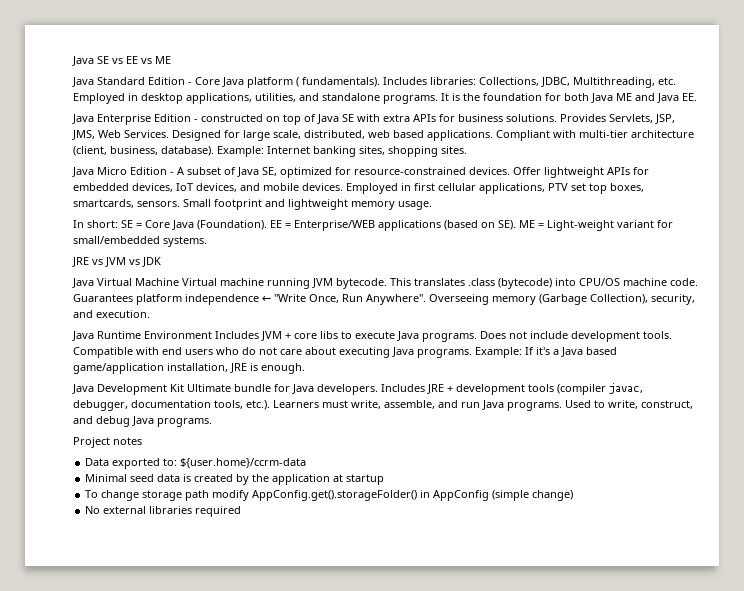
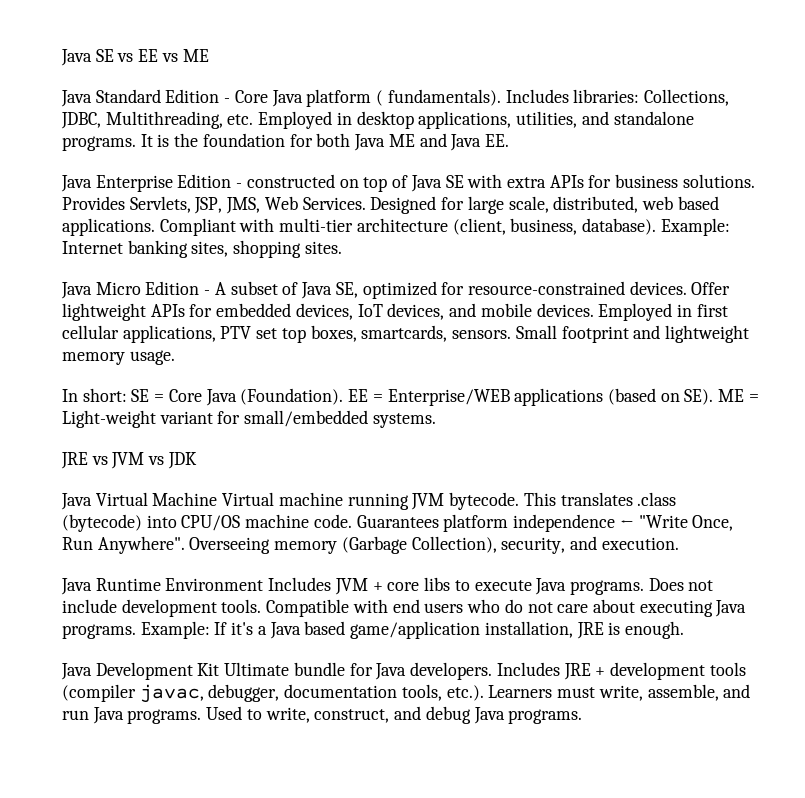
[73,437,142,448] [85,458,307,469] [85,474,385,485] [85,490,574,501] [85,506,242,517] // Project notes // Data exported to: ${user.home}/ccrm-data // Minimal seed data is created by the application at startup // To change storage path modify AppConfig.get().storageFolder() in AppConfig (simple change) // No external libraries required -> (583, 716) none

